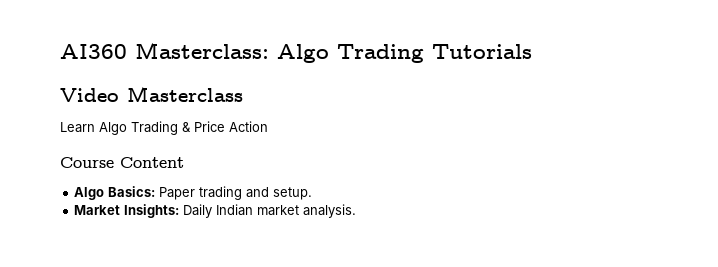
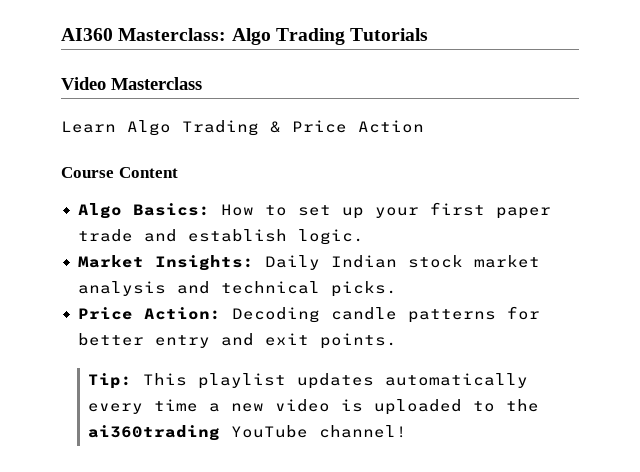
[159,186,313,200] [74,204,357,218] Paper trading and setup. // Market Insights: Daily Indian market analysis. -> [220,202,551,219] [77,229,364,245] [77,255,540,271] [77,281,397,297] [77,306,540,323] [77,333,397,349] [87,373,528,389] [87,399,539,415] [87,425,407,441] How to set up your first paper trade and establish logic. // Market Insights: Daily Indian stock market analysis and technical picks. // Price Action: Decoding candle patterns for better entry and exit points. // Tip: This playlist updates automatically every time a new video is uploaded to the ai360trading YouTube channel!

